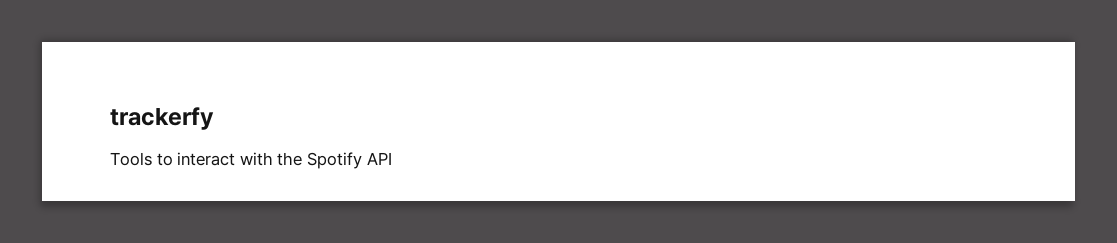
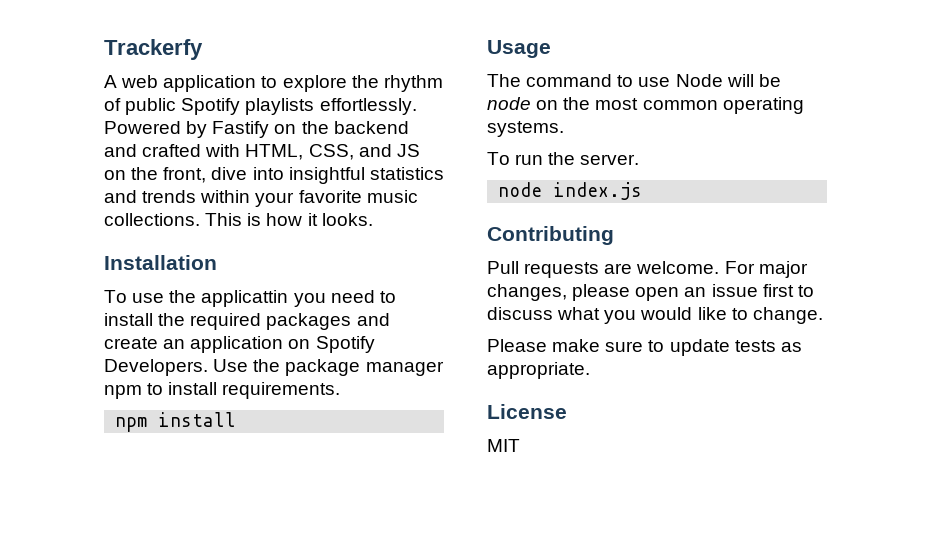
[110,107,214,130] [110,152,392,169] trackerfy // Tools to interact with the Spotify API -> [104,39,203,60] [104,75,443,92] [104,98,417,115] [104,121,409,138] [104,144,420,160] [104,167,444,184] [104,190,418,207] [104,213,373,226] [104,255,217,270] [104,290,396,307] [104,313,390,330] [104,336,375,353] [104,359,444,376] [104,382,341,399] [115,412,237,432] [487,40,551,58] [487,74,781,87] [487,97,804,114] [487,121,564,137] [487,152,640,165] [498,182,643,200] [487,226,614,245] [487,261,808,278] [487,284,814,301] [487,307,823,324] [487,339,802,356] [487,362,590,379] [487,404,567,419] [487,439,520,452] Trackerfy // A web application to explore the rhythm of public Spotify playlists effortlessly. Powered by Fastify on the backend and crafted with HTML, CSS, and JS on the front, dive into insightful statistics and trends within your favorite music collections. This is how it looks. // Installation // To use the applicattin you need to install the required packages and create an application on Spotify Developers. Use the package manager npm to install requirements. // npm install // Usage // The command to use Node will be node on the most common operating systems. // To run the server. // node index.js // Contributing // Pull requests are welcome. For major changes, please open an issue first to discuss what you would like to change. // Please make sure to update tests as appropriate. // License // MIT

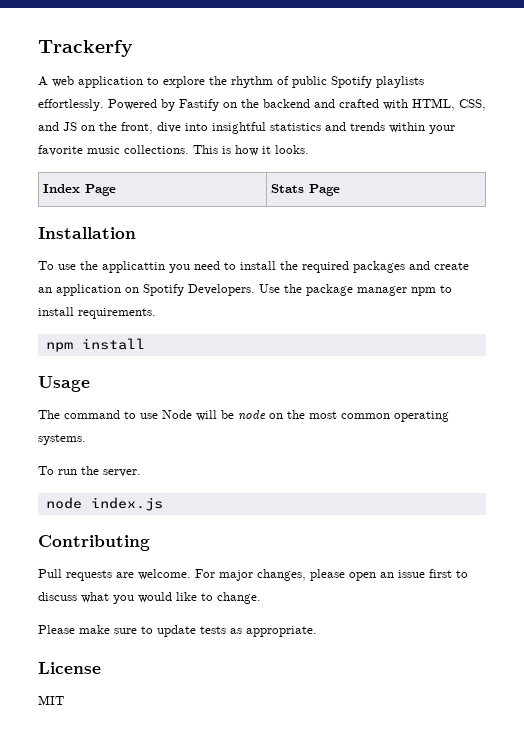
(373, 219) none -> [43,184,117,196] [271,184,341,196] // Index Page | Stats Page

